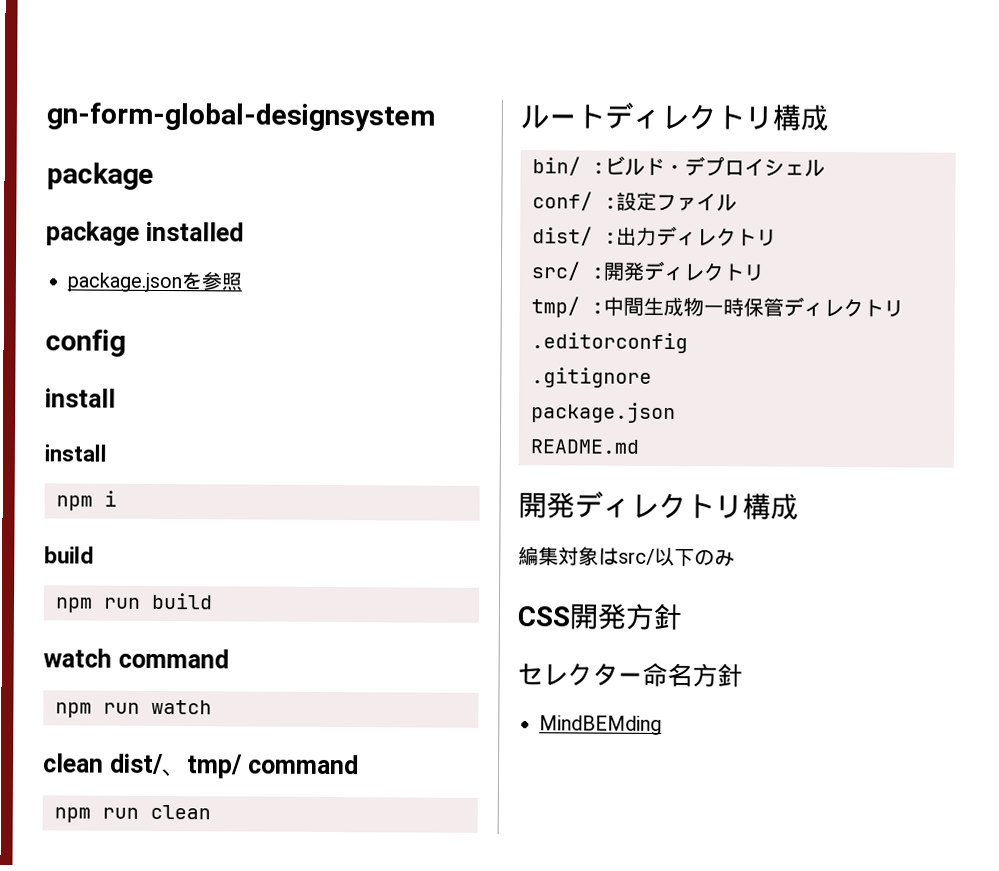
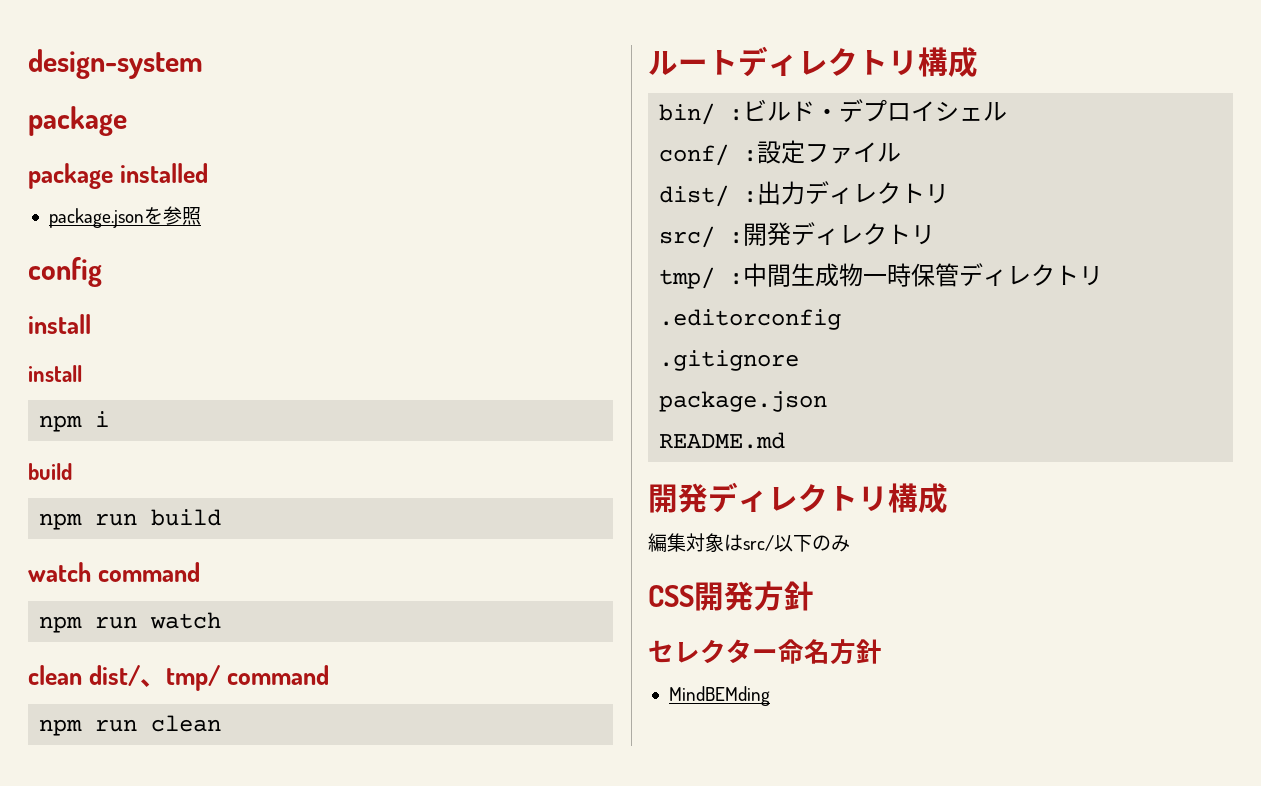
[46,102,435,132] gn-form-global-designsystem -> [28,49,203,79] design-system

